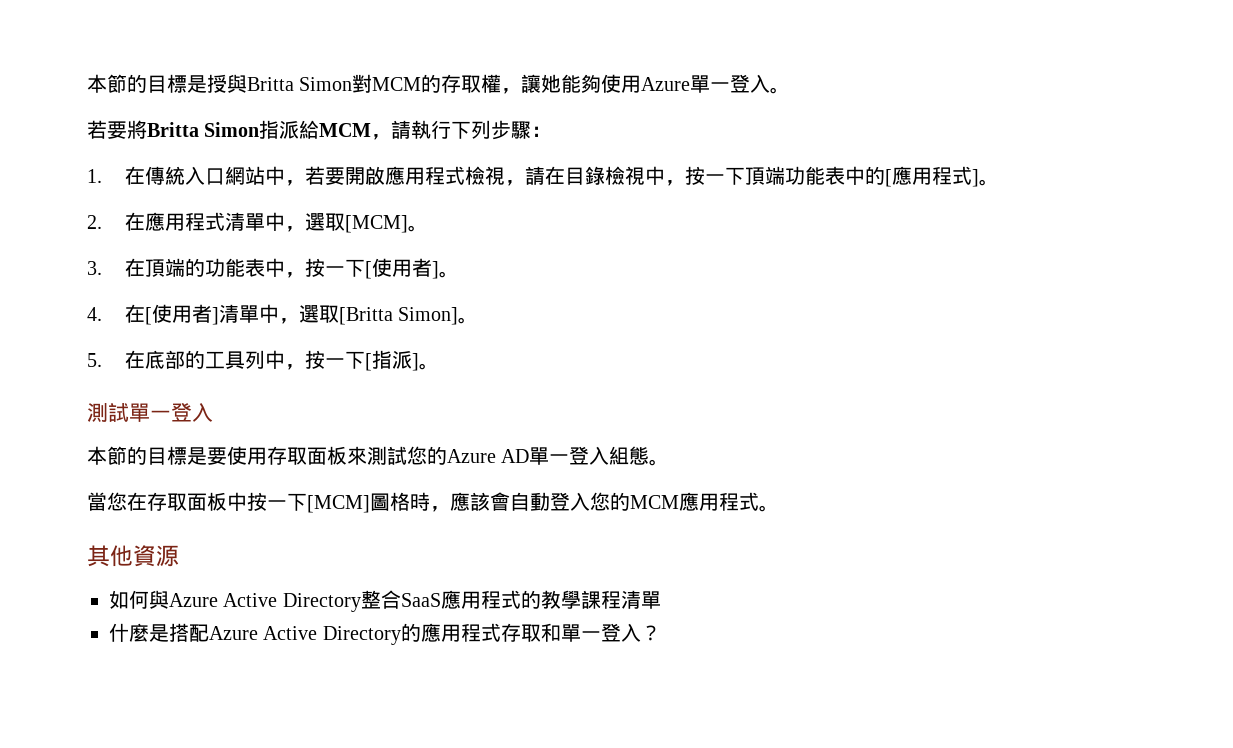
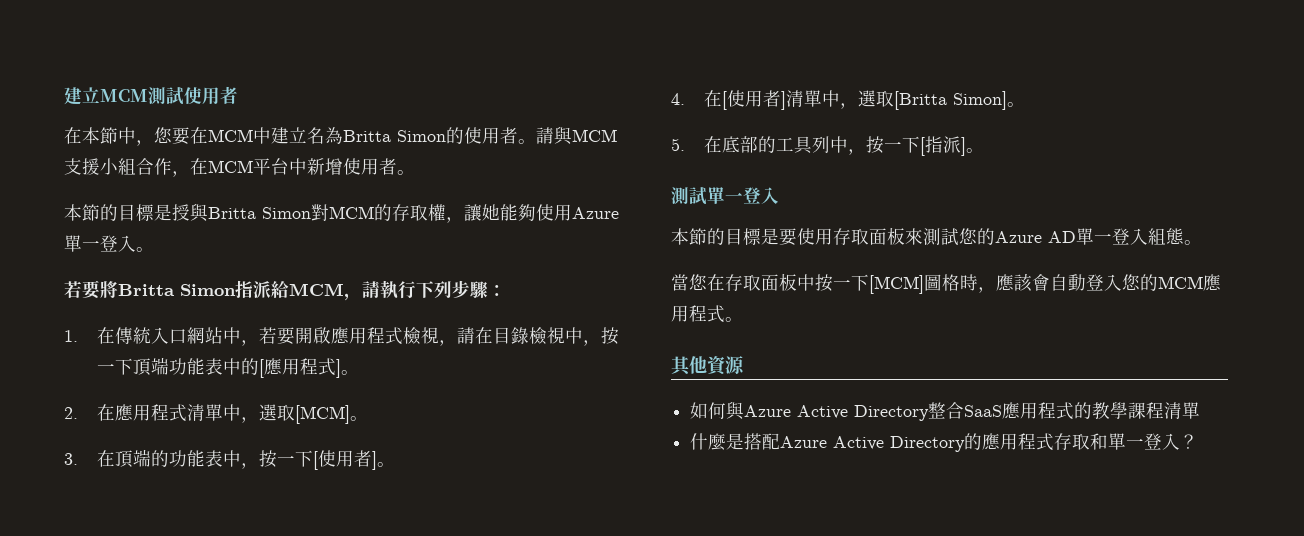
(87, 83) none -> [64,86,238,105] [64,126,617,146] [64,158,415,177] 建立MCM測試使用者 // 在本節中，您要在MCM中建立名為Britta Simon的使用者。請與MCM支援小組合作，在MCM平台中新增使用者。 //

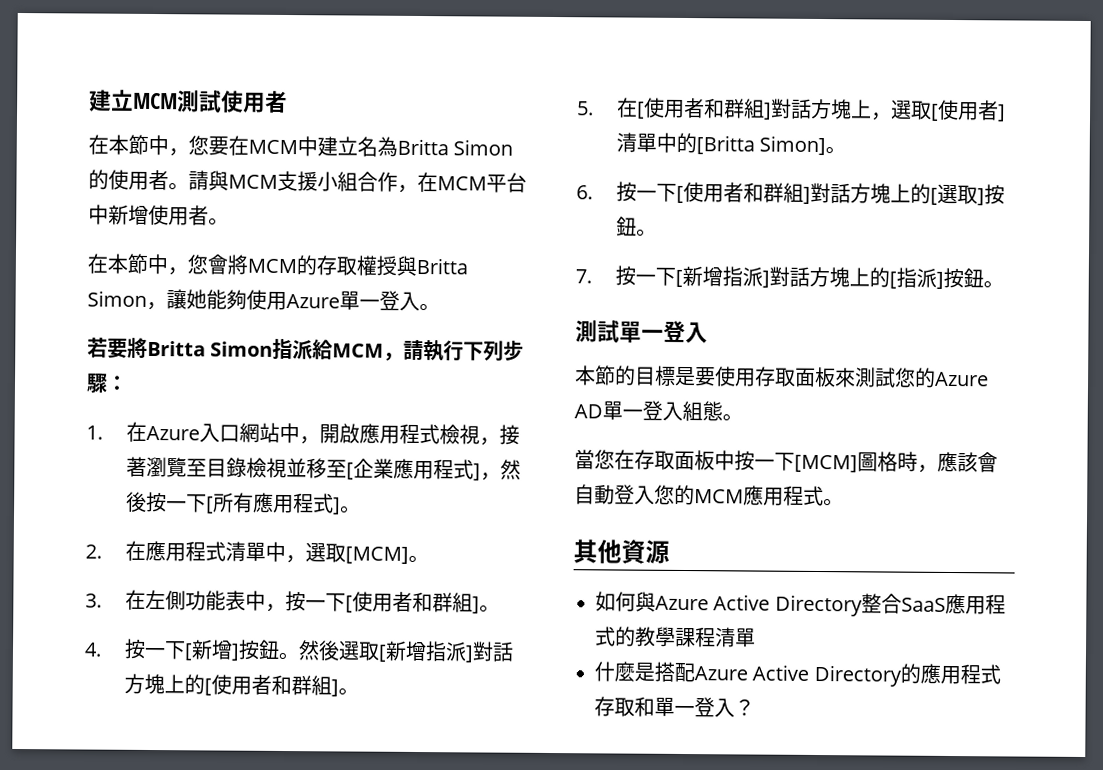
[64,203,446,222] 本節的目標是授與Britta Simon對MCM的存取權 -> [87,253,468,276] [87,290,147,307] 在本節中，您會將MCM的存取權授與Britta Simon
[114,327,151,344] 傳統 -> [145,425,200,441] Azure
[258,327,295,345] 若要 -> (320, 440) none
[456,327,619,346] [96,357,264,378] 請在目錄檢視中，按一下頂端功能表中的[ -> [498,424,520,445] [125,456,521,481] [125,491,254,514] 接著瀏覽至目錄檢視並移至[企業應用程式]，然後按一下[所有
[114,449,169,468] 頂端的 -> [144,589,186,611] 左側
[371,451,395,470] [671,93,685,105] ]。 // 4. -> [411,591,500,614] [84,638,514,663] [123,673,359,697] [577,101,594,116] 和群組]。 // 4.按一下[新增]按鈕。然後選取[新增指派]對話方塊上的[使用者和群組]。 // 5.
(781, 98) none -> [703,98,999,121] 和群組]對話方塊上，選取[使用者
[839,90,894,109] ，選取 -> [675,132,697,154] 的
[671,136,966,156] 5.在底部的工具列中，按一下[指派] -> [576,181,1005,206] [615,216,657,237] [575,265,984,289] 6.按一下[使用者和群組]對話方塊上的[選取]按鈕。 // 7.按一下[新增指派]對話方塊上的[指派]按鈕

